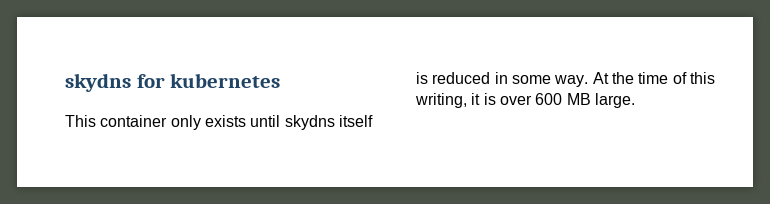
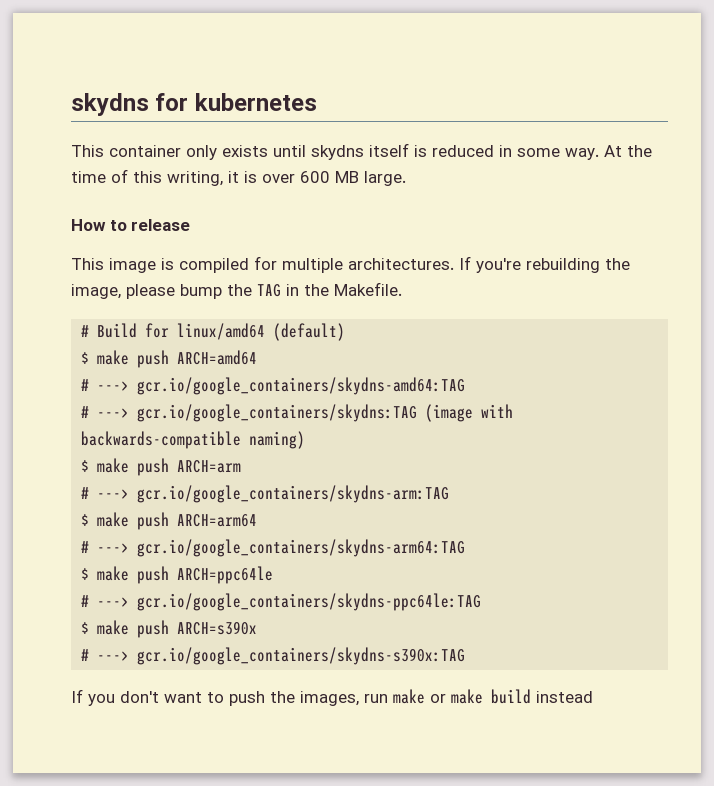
(635, 100) none -> [71,219,191,231] [71,256,630,273] [71,282,402,299] [81,323,346,341] [81,350,258,368] [81,377,466,395] [81,404,514,422] [81,431,306,449] [81,458,242,476] [81,485,450,503] [81,512,258,530] [81,539,466,557] [81,566,274,584] [81,593,482,611] [81,620,258,638] [81,647,466,665] [71,689,593,706] // How to release // This image is compiled for multiple architectures. If you're rebuilding the image, please bump the TAG in the Makefile. // # Build for linux/amd64 (default) // $ make push ARCH=amd64 // # ---> gcr.io/google_containers/skydns-amd64:TAG // # ---> gcr.io/google_containers/skydns:TAG (image with backwards-compatible naming) // $ make push ARCH=arm // # ---> gcr.io/google_containers/skydns-arm:TAG // $ make push ARCH=arm64 // # ---> gcr.io/google_containers/skydns-arm64:TAG // $ make push ARCH=ppc64le // # ---> gcr.io/google_containers/skydns-ppc64le:TAG // $ make push ARCH=s390x // # ---> gcr.io/google_containers/skydns-s390x:TAG // If you don't want to push the images, run make or make build instead

